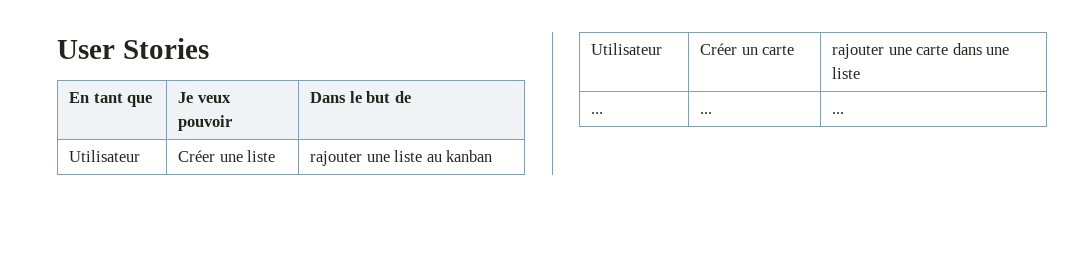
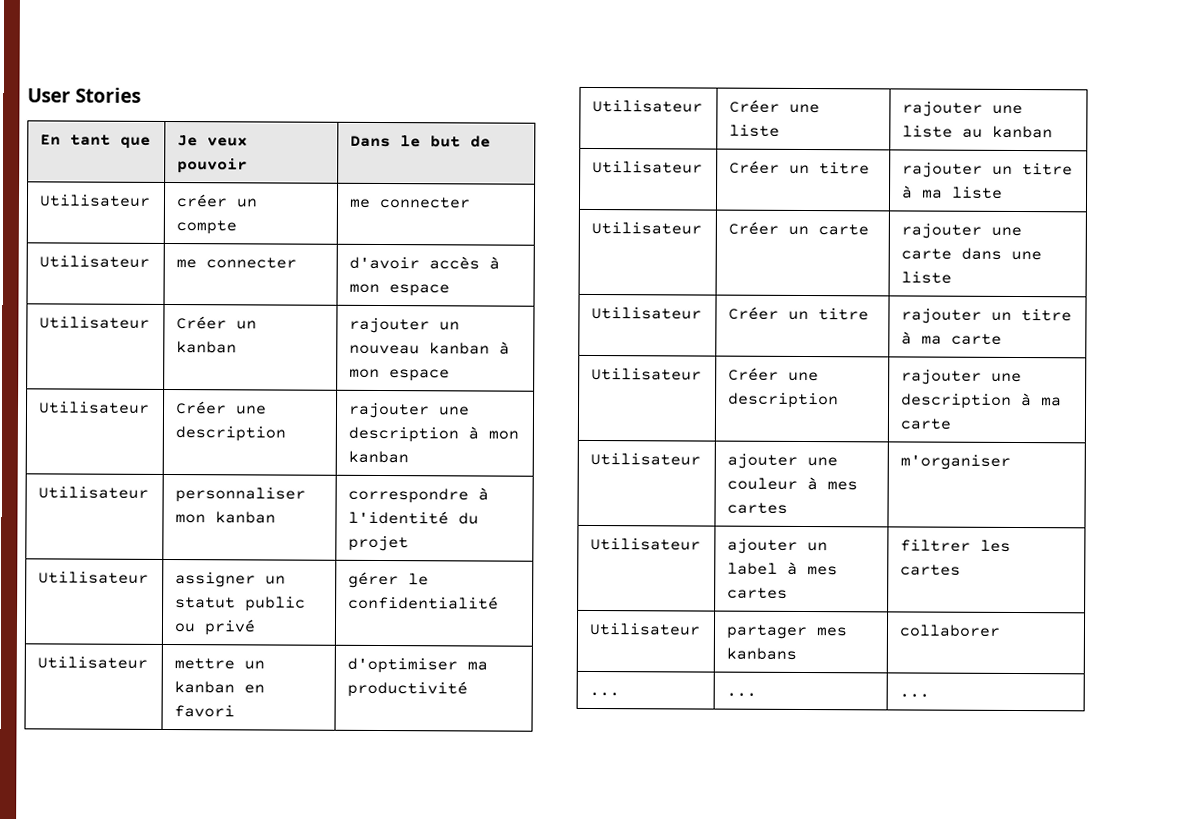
(411, 97) none -> [39,194,152,207] [176,194,259,208] [176,220,238,235] [349,196,472,209] [39,255,151,268] [176,257,298,269] [349,256,501,270] [349,283,451,297] [39,316,151,329] [176,316,258,330] [176,341,238,354] [349,317,461,334] [349,341,511,355] [349,368,451,382] [38,401,151,414] [175,401,268,415] [175,426,287,442] [348,402,471,419] [348,426,520,443] [348,450,410,464] [38,486,150,499] [175,487,307,503] [175,511,277,524] [348,487,490,504] [348,510,480,525] [348,535,410,552] [38,571,150,584] [175,572,287,588] [175,596,307,612] [174,619,257,636] [348,571,430,589] [348,595,500,610] [37,656,149,669] [174,658,266,670] [174,681,266,694] [174,705,236,718] [347,657,489,674] [347,680,469,698] // Utilisateur | créer un compte | me connecter // Utilisateur | me connecter | d'avoir accès à mon espace // Utilisateur | Créer un kanban | rajouter un nouveau kanban à mon espace // Utilisateur | Créer une description | rajouter une description à mon kanban // Utilisateur | personnaliser mon kanban | correspondre à l'identité du projet // Utilisateur | assigner un statut public ou privé | gérer le confidentialité // Utilisateur | mettre un kanban en favori | d'optimiser ma productivité
(493, 156) none -> [592,160,704,174] [729,160,871,175] [902,162,1074,178] [902,185,1004,199] // Utilisateur | Créer un titre | rajouter un titre à ma liste
(861, 73) none -> [591,306,703,320] [728,306,870,321] [901,308,1073,324] [901,331,1003,345] [591,367,703,381] [728,367,820,382] [728,392,840,409] [901,369,1023,385] [901,393,1063,409] [900,418,952,430] [590,452,702,466] [727,453,839,469] [727,477,859,491] [727,502,789,514] [900,454,1012,470] [590,537,702,551] [727,538,829,554] [727,561,839,576] [727,587,789,599] [900,539,1012,552] [900,564,962,576] [589,622,702,636] [726,624,848,640] [726,647,798,660] [899,624,1002,637] // Utilisateur | Créer un titre | rajouter un titre à ma carte // Utilisateur | Créer une description | rajouter une description à ma carte // Utilisateur | ajouter une couleur à mes cartes | m'organiser // Utilisateur | ajouter un label à mes cartes | filtrer les cartes // Utilisateur | partager mes kanbans | collaborer

